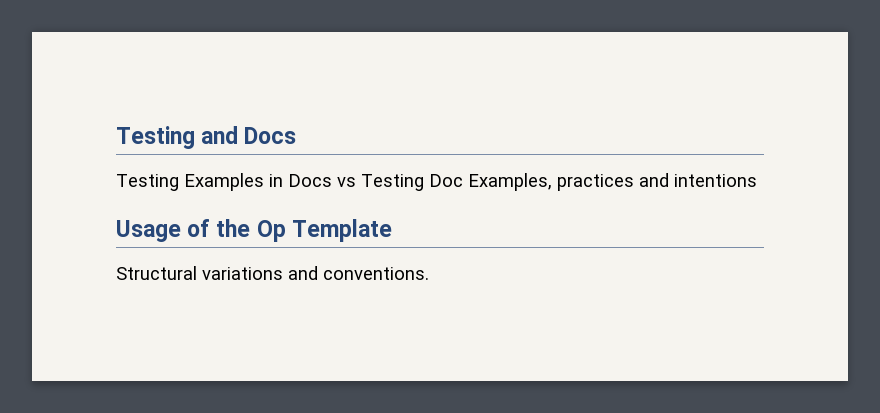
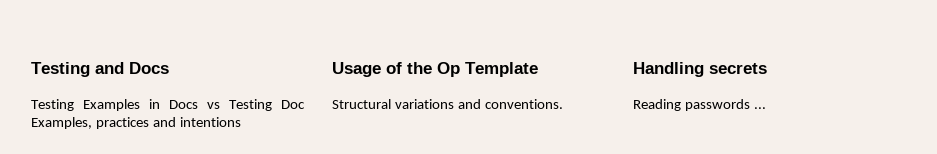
(429, 273) none -> [633,62,767,77] [633,99,766,111] // Handling secrets // Reading passwords ...

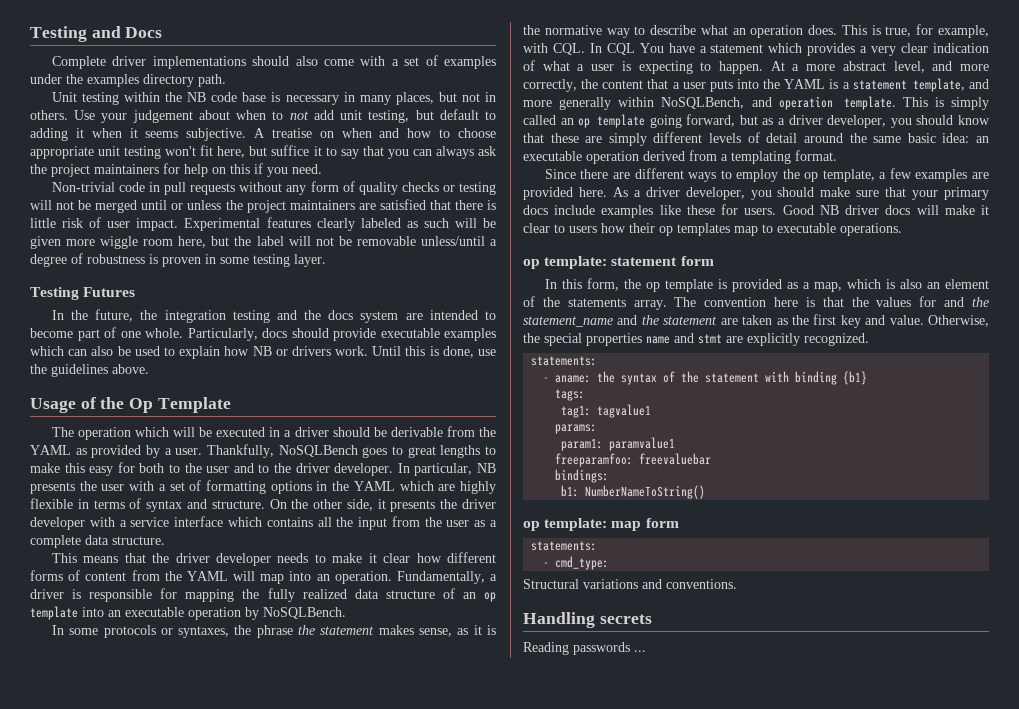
[31,99,305,111] [31,117,241,129] Testing Examples in Docs vs Testing Doc Examples, practices and intentions -> [51,55,496,69] [30,74,226,87] [51,92,497,105] [30,109,496,123] [30,128,497,141] [30,145,496,159] [30,163,322,177] [51,181,496,195] [30,199,496,213] [30,217,496,231] [30,236,498,249] [30,253,326,267] [30,287,136,300] [51,309,497,323] [30,327,496,341] [30,346,496,359] [30,364,149,377] Complete driver implementations should also come with a set of examples under the examples directory path. // Unit testing within the NB code base is necessary in many places, but not in others. Use your judgement about when to not add unit testing, but default to adding it when it seems subjective. A treatise on when and how to choose appropriate unit testing won't fit here, but suffice it to say that you can always ask the project maintainers for help on this if you need. // Non-trivial code in pull requests without any form of quality checks or testing will not be merged until or unless the project maintainers are satisfied that there is little risk of user impact. Experimental features clearly labeled as such will be given more wiggle room here, but the label will not be removable unless/until a degree of robustness is proven in some testing layer. // Testing Futures // In the future, the integration testing and the docs system are intended to become part of one whole. Particularly, docs should provide executable examples which can also be used to explain how NB or drivers work. Until this is done, use the guidelines above.
(538, 69) none -> [51,426,497,440] [30,444,497,458] [30,462,497,476] [30,480,497,494] [30,498,496,512] [30,516,497,530] [30,535,165,548] [51,552,497,566] [30,570,498,584] [30,588,496,602] [30,606,346,620] [51,625,496,638] [523,24,989,38] [523,43,989,56] [523,60,989,74] [523,78,989,92] [523,96,989,110] [523,114,990,128] [523,132,990,146] [523,150,837,164] [544,168,989,182] [523,187,989,200] [523,204,989,218] [523,223,902,236] [523,256,714,269] [544,278,989,292] [523,296,990,310] [523,314,990,328] [523,333,869,346] [531,356,598,366] [543,371,868,385] [555,389,586,401] [561,404,652,418] [555,424,598,434] [561,437,676,451] [555,453,712,467] [555,469,610,483] [561,485,706,499] [523,518,679,531] [531,541,598,551] [543,556,610,570] // The operation which will be executed in a driver should be derivable from the YAML as provided by a user. Thankfully, NoSQLBench goes to great lengths to make this easy for both to the user and to the driver developer. In particular, NB presents the user with a set of formatting options in the YAML which are highly flexible in terms of syntax and structure. On the other side, it presents the driver developer with a service interface which contains all the input from the user as a complete data structure. // This means that the driver developer needs to make it clear how different forms of content from the YAML will map into an operation. Fundamentally, a driver is responsible for mapping the fully realized data structure of an op template into an executable operation by NoSQLBench. // In some protocols or syntaxes, the phrase the statement makes sense, as it is the normative way to describe what an operation does. This is true, for example, with CQL. In CQL You have a statement which provides a very clear indication of what a user is expecting to happen. At a more abstract level, and more correctly, the content that a user puts into the YAML is a statement template, and more generally within NoSQLBench, and operation template. This is simply called an op template going forward, but as a driver developer, you should know that these are simply different levels of detail around the same basic idea: an executable operation derived from a templating format. // Since there are different ways to employ the op template, a few examples are provided here. As a driver developer, you should make sure that your primary docs include examples like these for users. Good NB driver docs will make it clear to users how their op templates map to executable operations. // op template: statement form // In this form, the op template is provided as a map, which is also an element of the statements array. The convention here is that the values for and the statement_name and the statement are taken as the first key and value. Otherwise, the special properties name and stmt are explicitly recognized. // statements: // - aname: the syntax of the statement with binding {b1} // tags: // tag1: tagvalue1 // params: // param1: paramvalue1 // freeparamfoo: freevaluebar // bindings: // b1: NumberNameToString() // op template: map form // statements: // - cmd_type:

